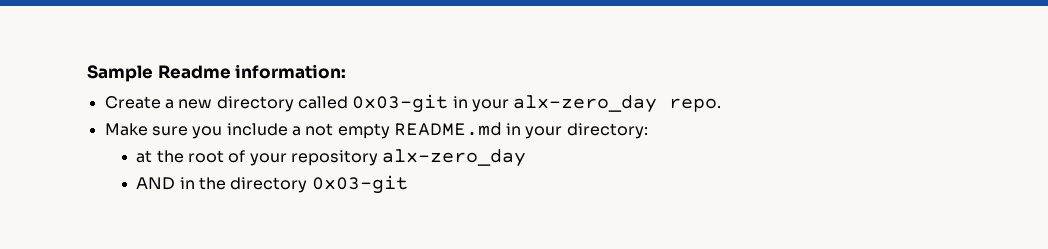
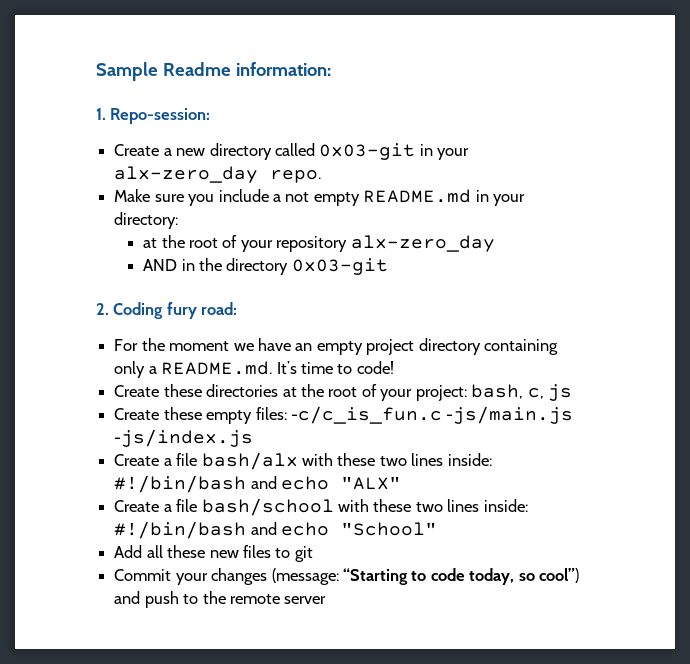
(347, 71) none -> [96,108,211,124] // 1. Repo-session:
(408, 184) none -> [96,302,238,319] [114,338,559,355] [114,361,394,378] [114,384,573,401] [114,406,574,424] [114,429,254,447] [114,452,492,470] [114,475,402,493] [114,498,528,516] [114,521,438,539] [114,545,313,562] [114,568,580,585] [114,591,327,608] // 2. Coding fury road: // For the moment we have an empty project directory containing only a README.md. It’s time to code! // Create these directories at the root of your project: bash, c, js // Create these empty files: -c/c_is_fun.c -js/main.js -js/index.js // Create a file bash/alx with these two lines inside: #!/bin/bash and echo "ALX" // Create a file bash/school with these two lines inside: #!/bin/bash and echo "School" // Add all these new files to git // Commit your changes (message: “Starting to code today, so cool”) and push to the remote server

